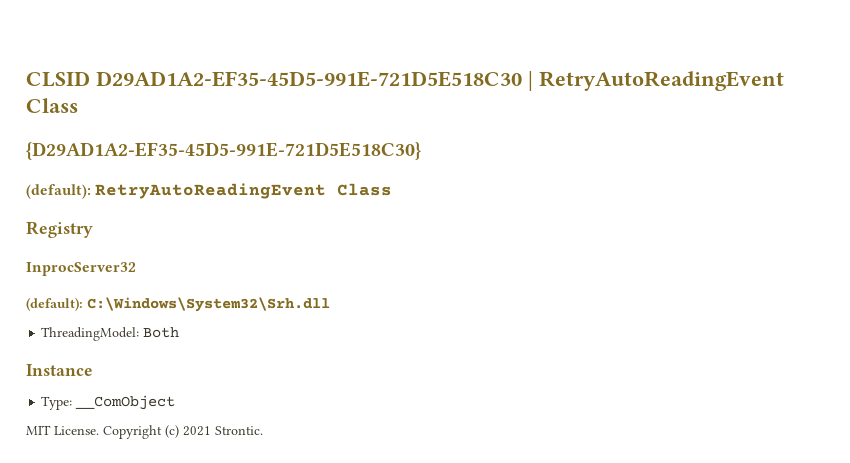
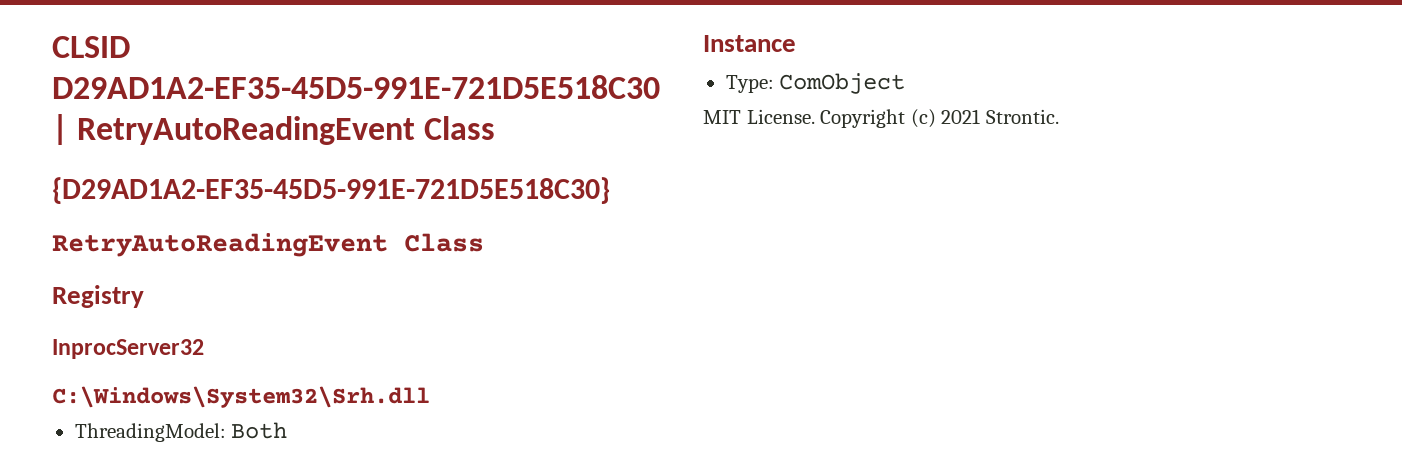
[26,184,91,199] (default): -> (610, 190) none
[26,297,83,311] (default): -> (204, 349) none
[75,395,176,410] __ComObject -> [779,73,906,94] ComObject

